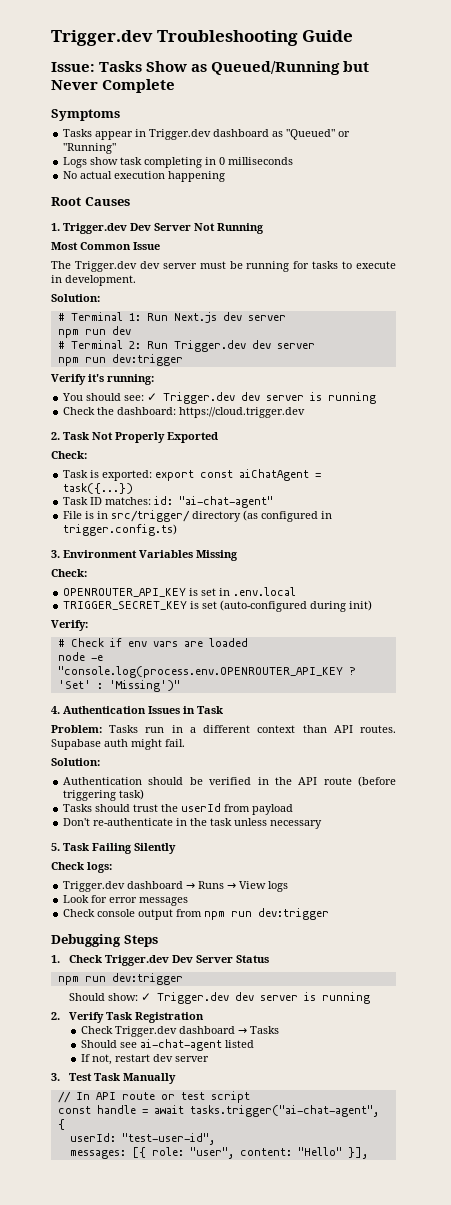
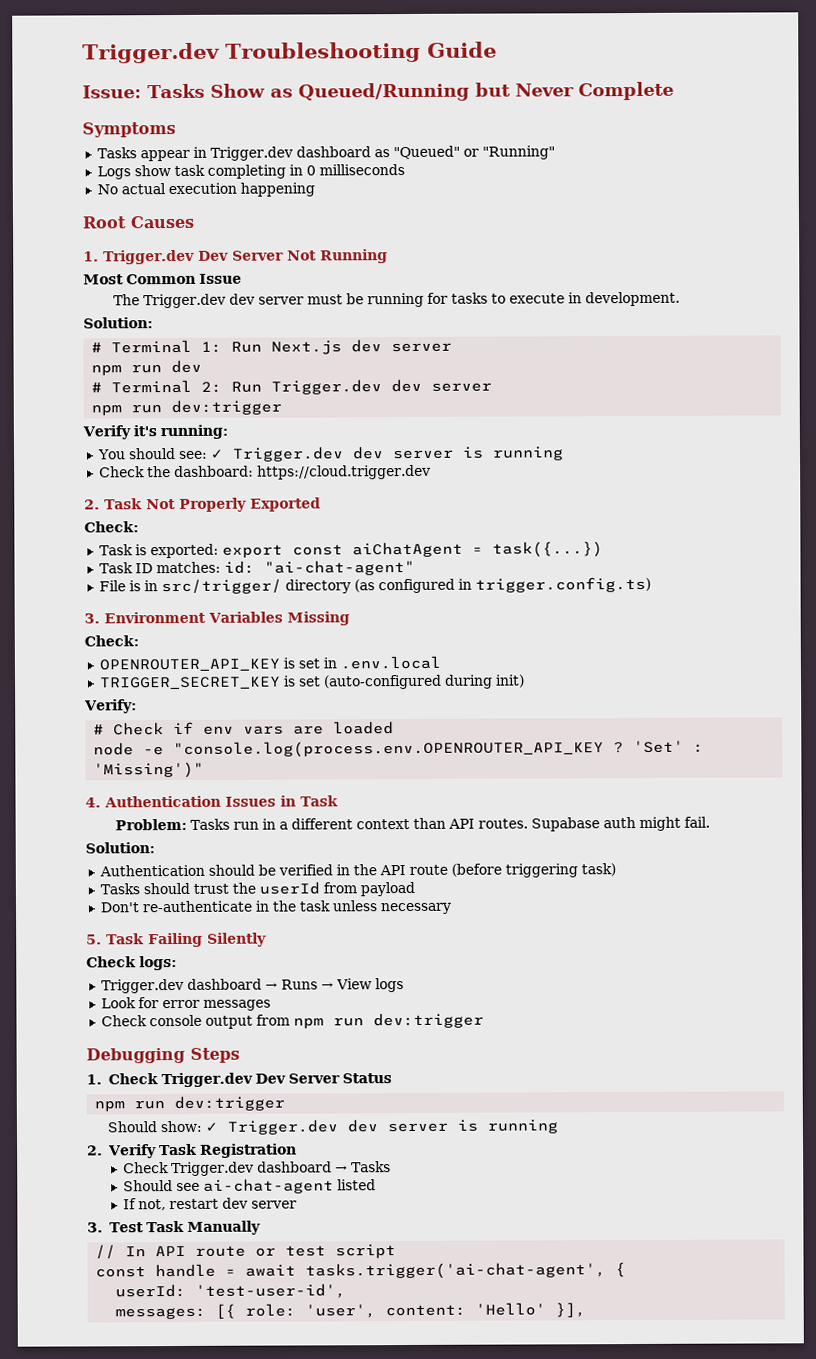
[189,1105,379,1117] tasks.trigger("ai-chat-agent", -> [305,1262,607,1280] tasks.trigger('ai-chat-agent',
[121,1133,215,1145] "test-user-id", -> [195,1283,347,1299] 'test-user-id',
[189,1147,342,1159] "user", content: "Hello" -> [305,1302,547,1319] 'user', content: 'Hello'

